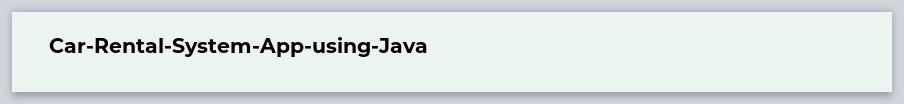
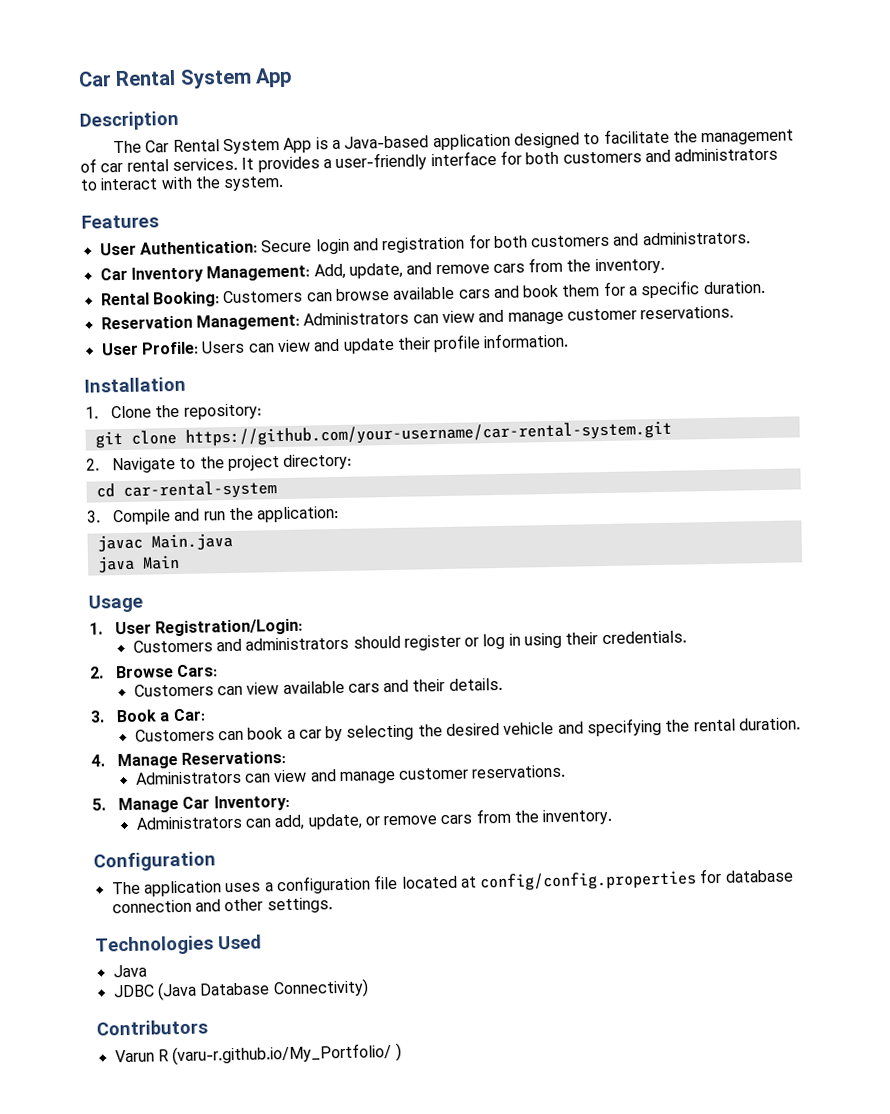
[49,37,428,57] Car-Rental-System-App-using-Java -> [78,67,293,89] [79,110,179,131] [113,128,795,155] [80,147,779,173] [80,175,285,192] [81,214,159,229] [99,231,751,256] [99,257,665,283] [100,280,766,308] [100,305,735,331] [100,332,570,356] [84,376,186,393] [85,403,262,420] [94,420,672,449] [86,453,353,474] [95,480,277,501] [87,505,340,526] [96,532,233,553] [96,554,180,574] [88,594,143,613] [89,618,304,637] [132,630,687,653] [89,664,219,679] [133,677,503,697] [90,708,206,723] [134,717,802,742] [91,750,287,770] [134,764,567,785] [92,794,290,814] [135,808,614,831] [93,851,216,872] [111,868,794,897] [111,897,333,914] [95,934,262,956] [112,964,147,978] [112,978,369,1001] [96,1019,208,1036] [114,1042,402,1066] Car Rental System App // Description // The Car Rental System App is a Java-based application designed to facilitate the management of car rental services. It provides a user-friendly interface for both customers and administrators to interact with the system. // Features // User Authentication: Secure login and registration for both customers and administrators. // Car Inventory Management: Add, update, and remove cars from the inventory. // Rental Booking: Customers can browse available cars and book them for a specific duration. // Reservation Management: Administrators can view and manage customer reservations. // User Profile: Users can view and update their profile information. // Installation // 1. Clone the repository: // git clone https://github.com/your-username/car-rental-system.git // 2. Navigate to the project directory: // cd car-rental-system // 3. Compile and run the application: // javac Main.java // java Main // Usage // 1. User Registration/Login: // Customers and administrators should register or log in using their credentials. // 2. Browse Cars: // Customers can view available cars and their details. // 3. Book a Car: // Customers can book a car by selecting the desired vehicle and specifying the rental duration. // 4. Manage Reservations: // Administrators can view and manage customer reservations. // 5. Manage Car Inventory: // Administrators can add, update, or remove cars from the inventory. // Configuration // The application uses a configuration file located at config/config.properties for database connection and other settings. // Technologies Used // Java // JDBC (Java Database Connectivity) // Contributors // Varun R (varu-r.github.io/My_Portfolio/ )

